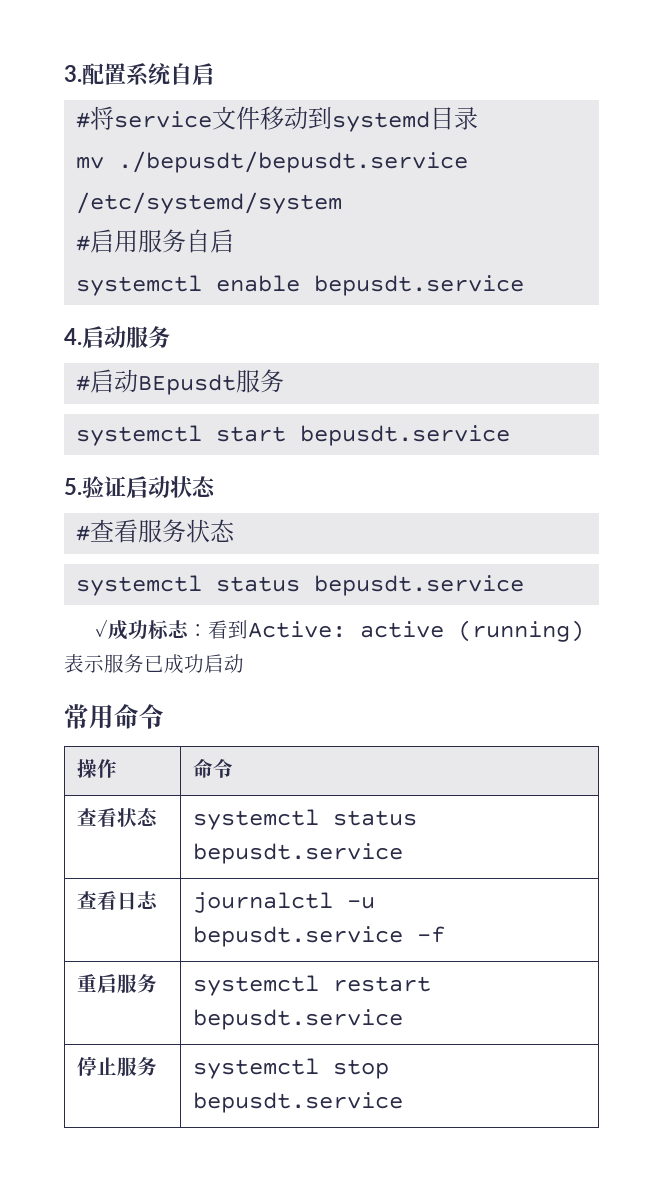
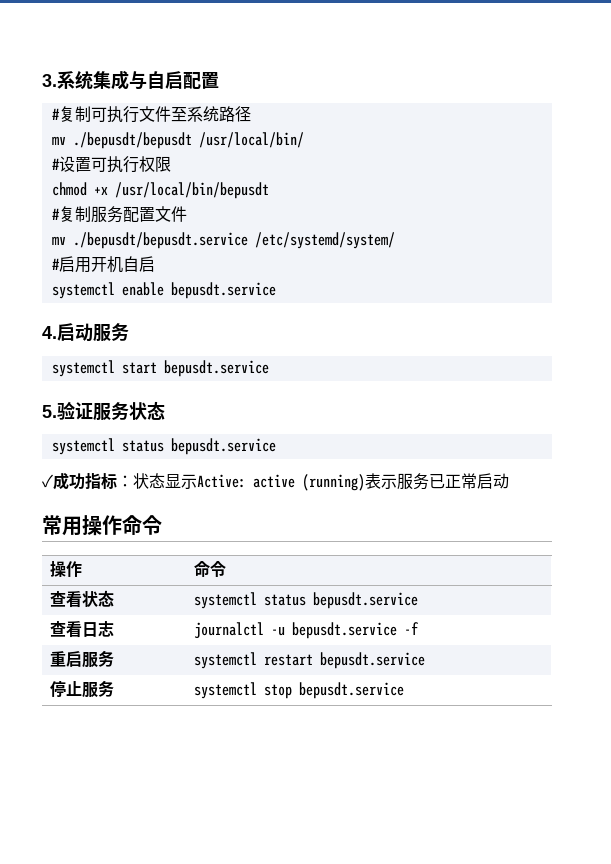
[82,63,214,86] [75,106,478,132] 配置系统自启 // #将service文件移动到systemd目录 -> [57,70,219,90] [51,106,251,123] [51,132,304,149] [51,156,171,173] [51,182,269,199] [51,206,187,223] 系统集成与自启配置 // #复制可执行文件至系统路径 // mv ./bepusdt/bepusdt /usr/local/bin/ // #设置可执行权限 // chmod +x /usr/local/bin/bepusdt // #复制服务配置文件
[75,192,342,214] /etc/systemd/system -> [254,232,395,249] /etc/systemd/system/
[137,229,186,253] 服务 -> [90,256,123,273] 开机
[75,369,284,395] // #启动BEpusdt服务 -> (129, 332) none
[126,476,216,498] [75,519,138,543] 启动状态 // #查看 -> (93, 411) none
[147,620,248,640] 标志：看到 -> [85,473,197,489] 指标：状态显示
[164,654,204,674] 成功 -> [445,473,477,489] 正常
(114, 716) none -> [82,515,122,536] 操作

